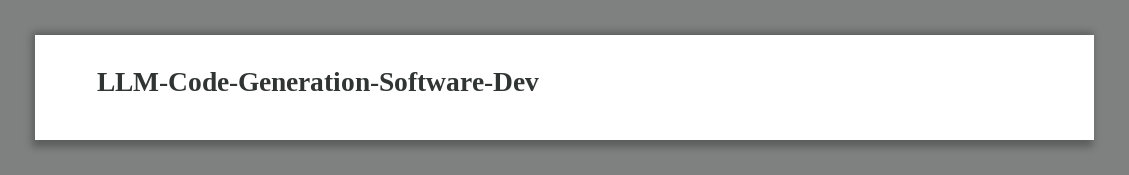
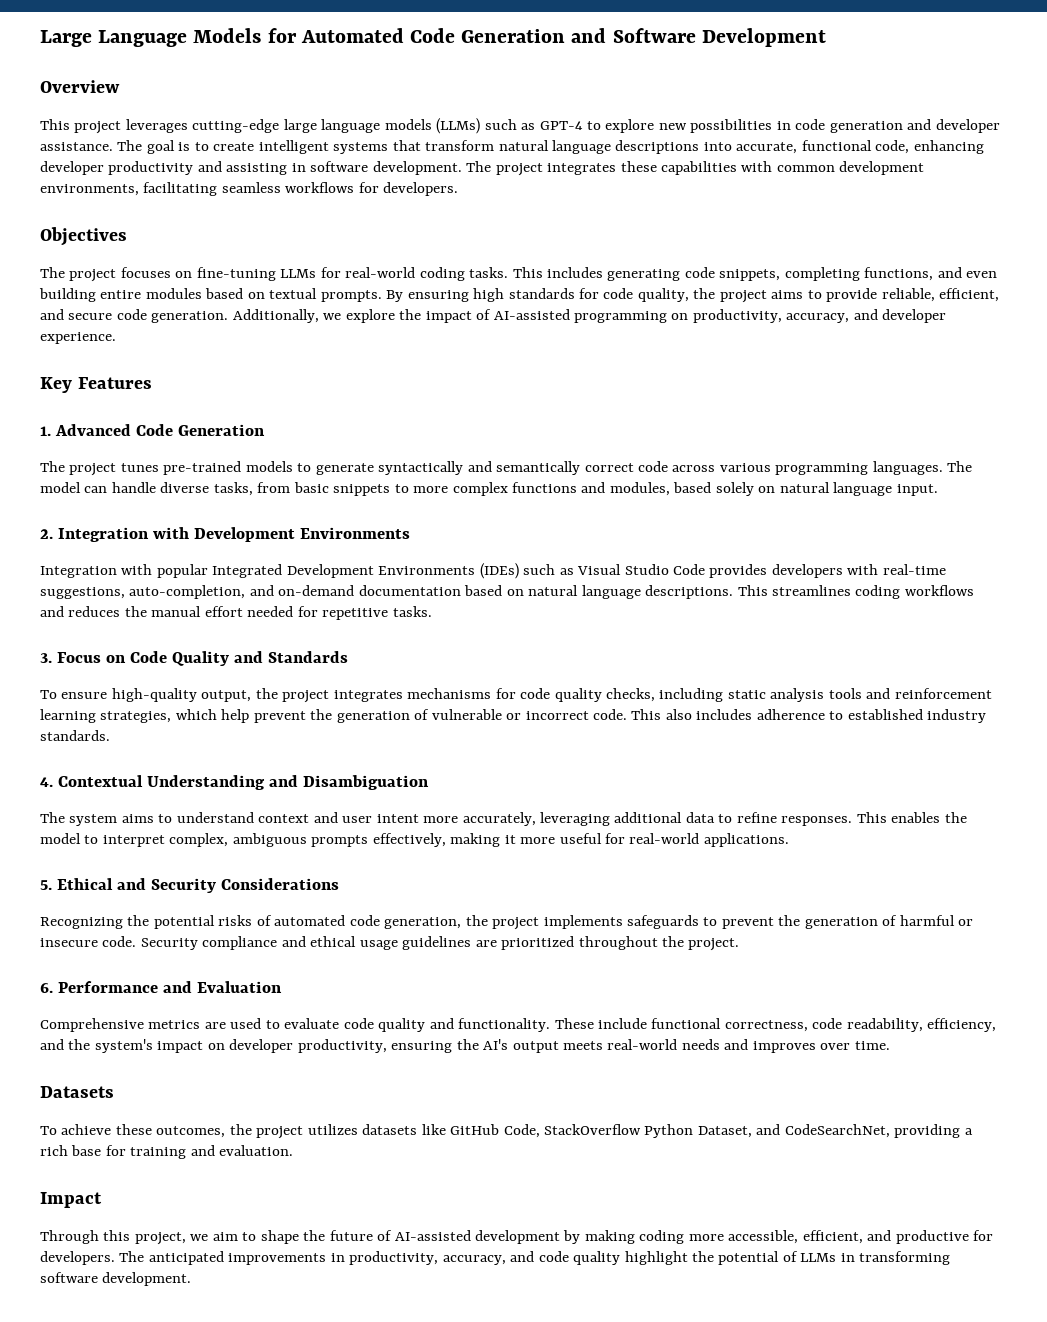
[97,72,539,91] LLM-Code-Generation-Software-Dev -> [40,28,826,47] [40,80,120,93] [40,118,1000,134] [40,140,984,154] [40,161,925,176] [40,182,459,196] [40,227,127,246] [40,267,998,282] [39,288,1000,303] [40,309,947,323] [40,332,116,344] [40,377,152,393] [40,424,265,436] [40,461,973,476] [40,482,938,496] [40,527,410,542] [40,563,946,579] [40,585,974,599] [40,606,432,620] [40,651,348,666] [40,688,992,703] [40,709,987,723] [40,730,110,741] [40,775,429,790] [40,812,967,826] [40,833,789,847] [40,878,339,893] [40,915,974,930] [40,936,740,951] [40,981,282,993] [40,1018,997,1032] [40,1039,890,1053] [40,1086,114,1098] [40,1124,973,1139] [40,1145,294,1159] [40,1192,102,1208] [40,1230,994,1245] [40,1251,951,1265] [40,1272,192,1286] Large Language Models for Automated Code Generation and Software Development // Overview // This project leverages cutting-edge large language models (LLMs) such as GPT-4 to explore new possibilities in code generation and developer assistance. The goal is to create intelligent systems that transform natural language descriptions into accurate, functional code, enhancing developer productivity and assisting in software development. The project integrates these capabilities with common development environments, facilitating seamless workflows for developers. // Objectives // The project focuses on fine-tuning LLMs for real-world coding tasks. This includes generating code snippets, completing functions, and even building entire modules based on textual prompts. By ensuring high standards for code quality, the project aims to provide reliable, efficient, and secure code generation. Additionally, we explore the impact of AI-assisted programming on productivity, accuracy, and developer experience. // Key Features // 1. Advanced Code Generation // The project tunes pre-trained models to generate syntactically and semantically correct code across various programming languages. The model can handle diverse tasks, from basic snippets to more complex functions and modules, based solely on natural language input. // 2. Integration with Development Environments // Integration with popular Integrated Development Environments (IDEs) such as Visual Studio Code provides developers with real-time suggestions, auto-completion, and on-demand documentation based on natural language descriptions. This streamlines coding workflows and reduces the manual effort needed for repetitive tasks. // 3. Focus on Code Quality and Standards // To ensure high-quality output, the project integrates mechanisms for code quality checks, including static analysis tools and reinforcement learning strategies, which help prevent the generation of vulnerable or incorrect code. This also includes adherence to established industry standards. // 4. Contextual Understanding and Disambiguation // The system aims to understand context and user intent more accurately, leveraging additional data to refine responses. This enables the model to interpret complex, ambiguous prompts effectively, making it more useful for real-world applications. // 5. Ethical and Security Considerations // Recognizing the potential risks of automated code generation, the project implements safeguards to prevent the generation of harmful or insecure code. Security compliance and ethical usage guidelines are prioritized throughout the project. // 6. Performance and Evaluation // Comprehensive metrics are used to evaluate code quality and functionality. These include functional correctness, code readability, efficiency, and the system's impact on developer productivity, ensuring the AI's output meets real-world needs and improves over time. // Datasets // To achieve these outcomes, the project utilizes datasets like GitHub Code, StackOverflow Python Dataset, and CodeSearchNet, providing a rich base for training and evaluation. // Impact // Through this project, we aim to shape the future of AI-assisted development by making coding more accessible, efficient, and productive for developers. The anticipated improvements in productivity, accuracy, and code quality highlight the potential of LLMs in transforming software development.

